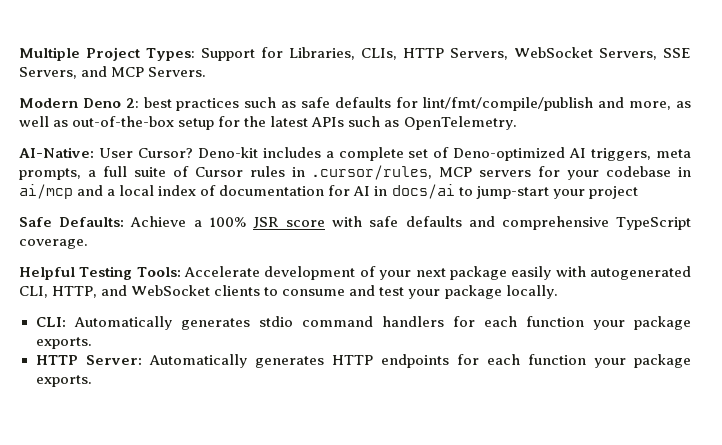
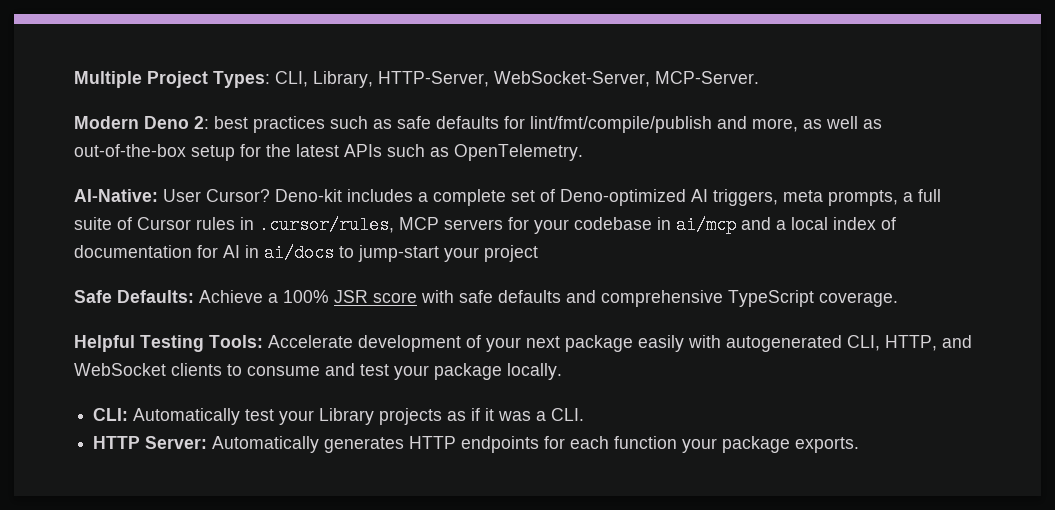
[201,47,691,61] [19,66,207,79] Support for Libraries, CLIs, HTTP Servers, WebSocket Servers, SSE Servers, and MCP Servers. -> [275,71,759,88] CLI, Library, HTTP-Server, WebSocket-Server, MCP-Server.
[391,184,455,199] docs/ai -> [264,244,334,262] ai/docs
[180,316,691,330] [35,337,92,349] generates stdio command handlers for each function your package exports. -> [245,408,585,425] test your Library projects as if it was a CLI.

